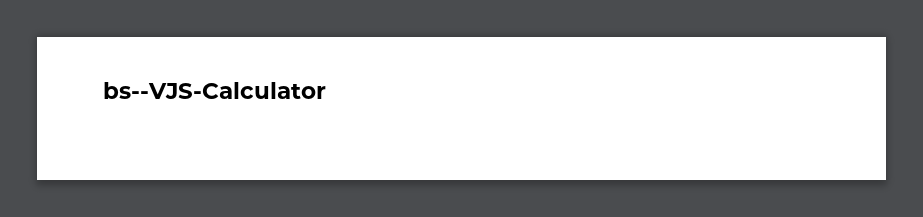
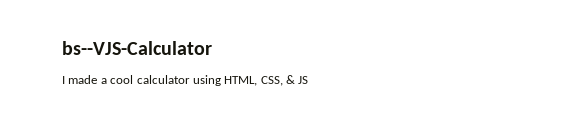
(326, 90) none -> [62,75,309,86] // I made a cool calculator using HTML, CSS, & JS

